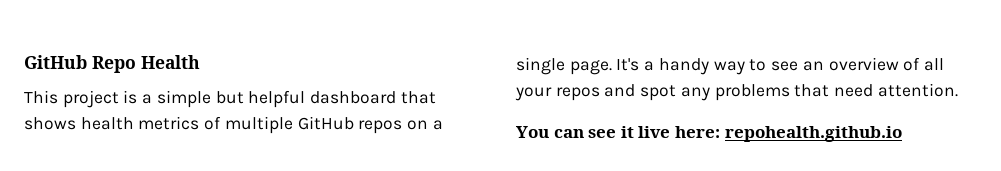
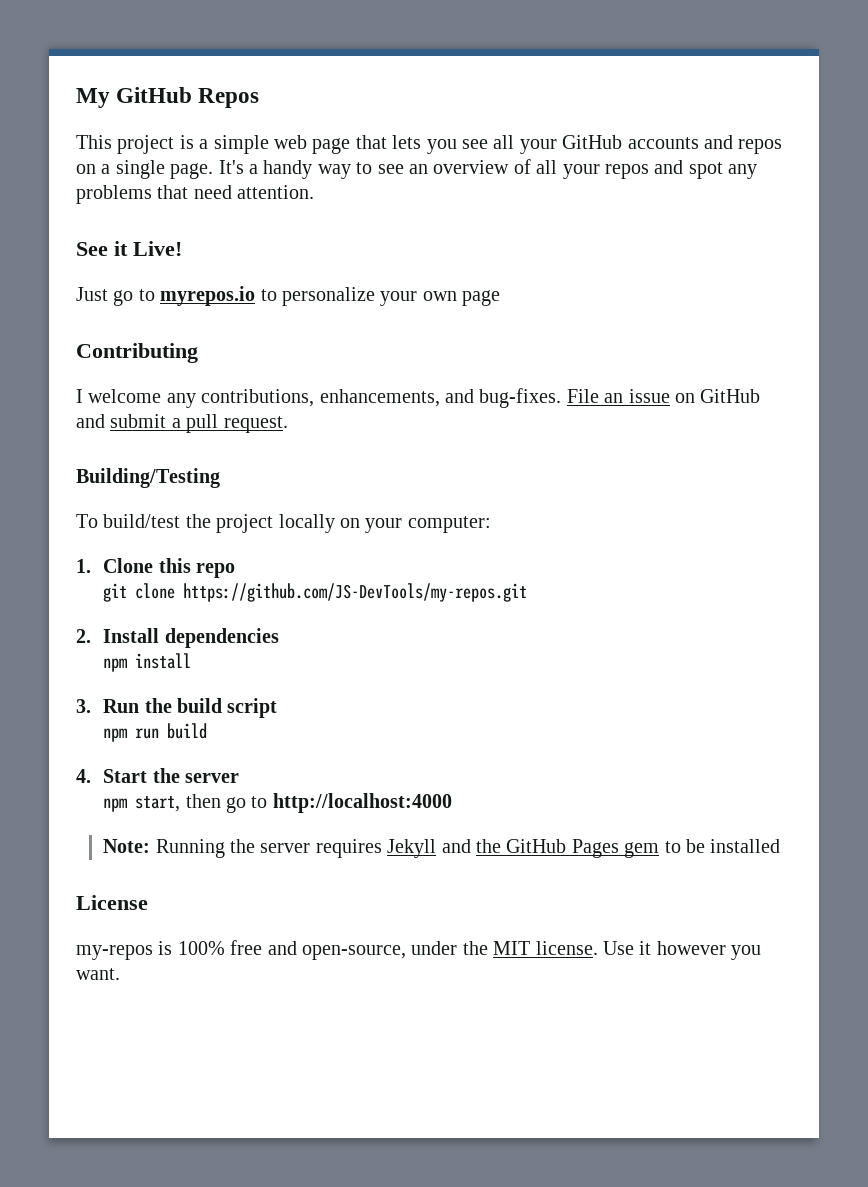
[24,55,200,73] GitHub Repo Health -> [76,87,260,108] My GitHub Repos
[215,90,436,108] [24,116,354,134] but helpful dashboard that shows health metrics of multiple GitHub -> [274,135,733,154] web page that lets you see all your GitHub accounts and
[516,126,902,142] You can see it live here: repohealth.github.io -> [76,241,182,256] [76,286,501,306] [76,343,198,363] [76,388,761,408] [76,414,288,433] [76,468,220,488] [76,514,491,533] [76,558,236,578] [103,583,528,602] [76,628,279,648] [103,653,192,672] [76,698,278,718] [103,723,208,742] [76,768,240,783] [103,793,452,813] [103,839,781,858] [76,895,148,910] [76,940,762,960] [76,968,120,980] See it Live! // Just go to myrepos.io to personalize your own page // Contributing // I welcome any contributions, enhancements, and bug-fixes. File an issue on GitHub and submit a pull request. // Building/Testing // To build/test the project locally on your computer: // 1. Clone this repo // git clone https://github.com/JS-DevTools/my-repos.git // 2. Install dependencies // npm install // 3. Run the build script // npm run build // 4. Start the server // npm start, then go to http://localhost:4000 // Note: Running the server requires Jekyll and the GitHub Pages gem to be installed // License // my-repos is 100% free and open-source, under the MIT license. Use it however you want.

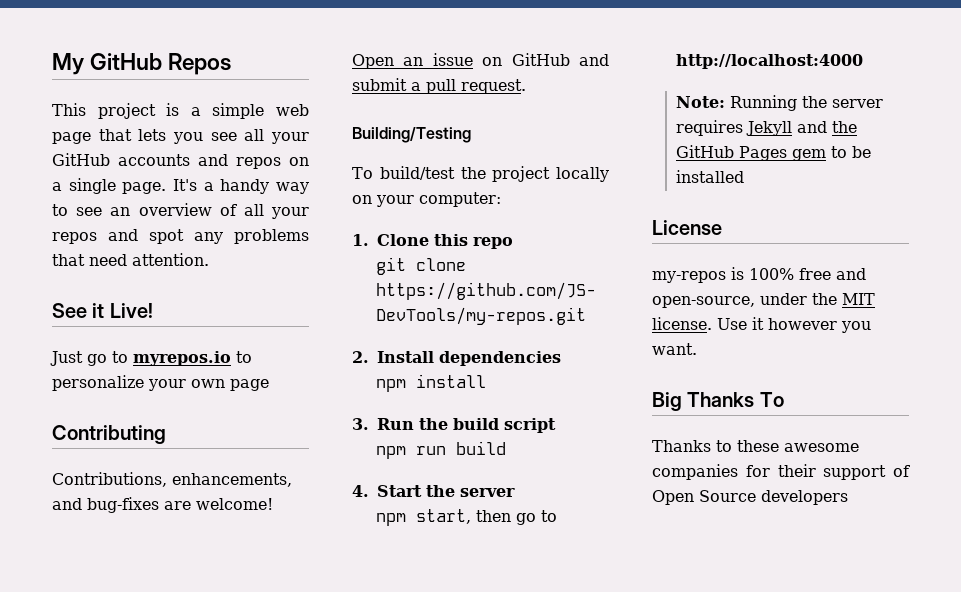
[76,388,599,408] I welcome any contributions, enhancements, and bug-fixes. File -> [52,472,292,487] [52,497,273,513] [352,54,394,69] Contributions, enhancements, and bug-fixes are welcome! Open
(120, 974) none -> [652,392,784,411] [652,440,859,452] [652,464,910,480] [652,490,848,505] // Big Thanks To // Thanks to these awesome companies for their support of Open Source developers

